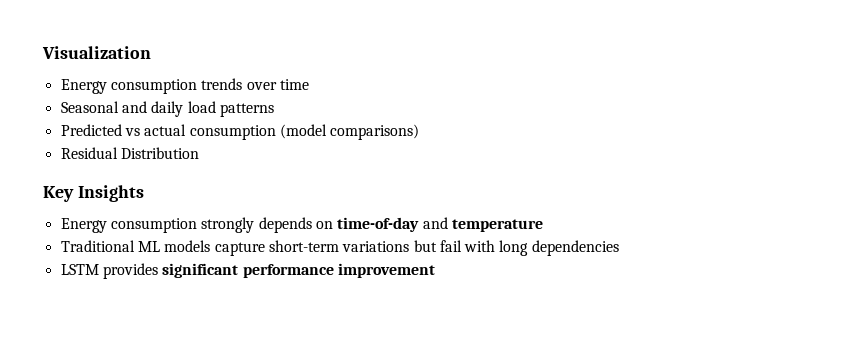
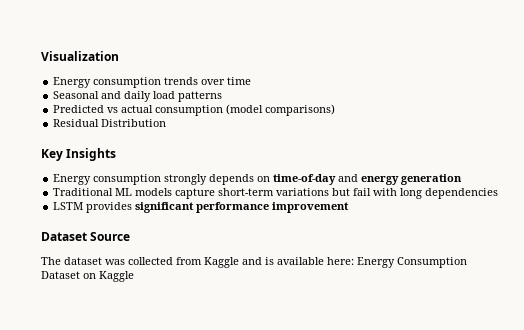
[451,219,543,232] temperature -> [361,174,463,185] energy generation
(435, 270) none -> [41,232,131,241] [41,257,467,268] [41,271,134,282] // Dataset Source // The dataset was collected from Kaggle and is available here: Energy Consumption Dataset on Kaggle

